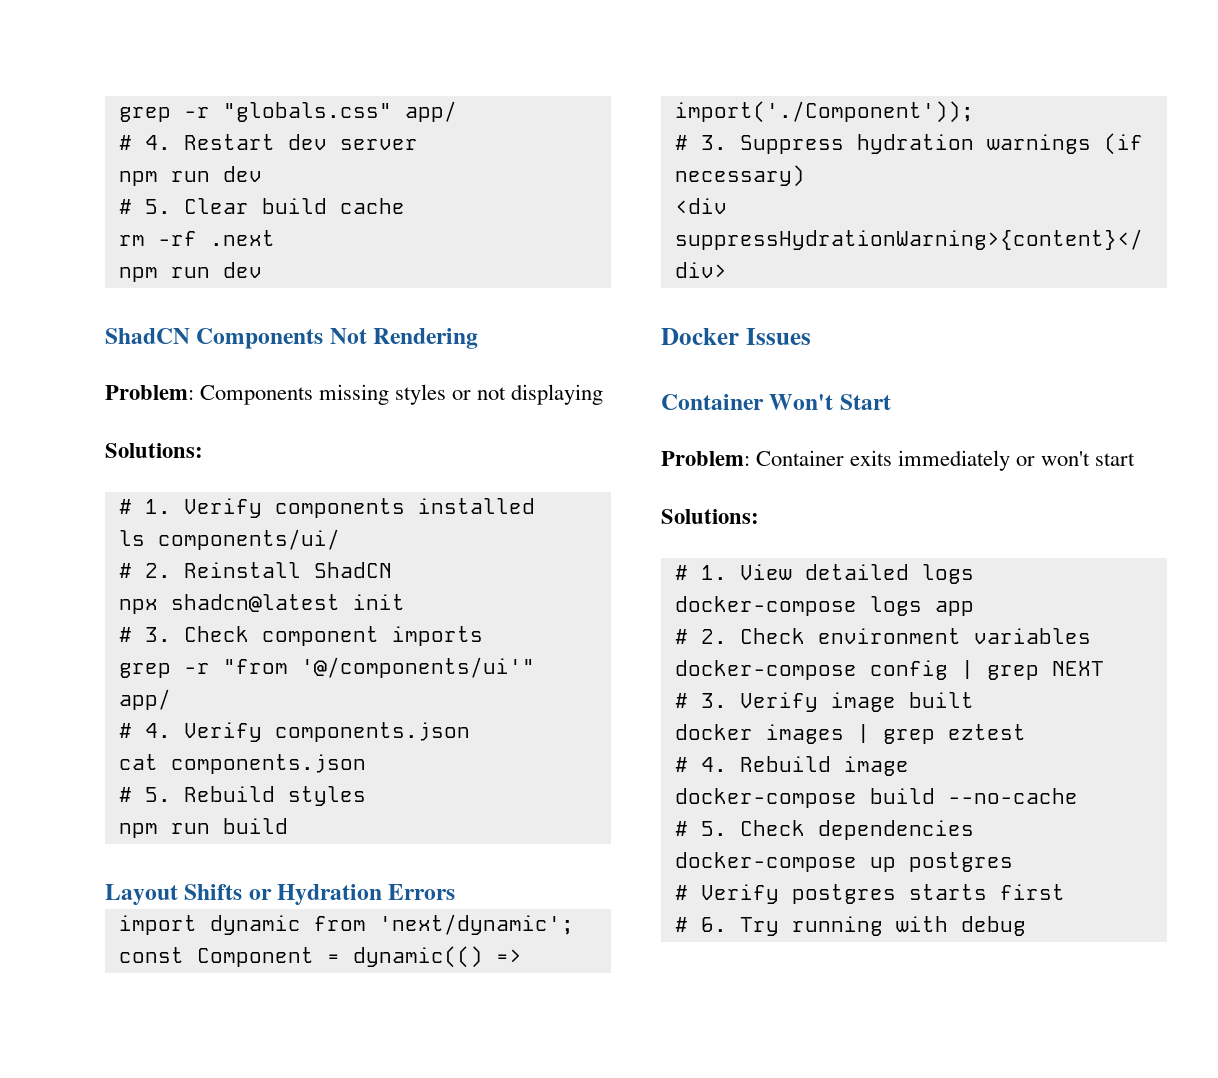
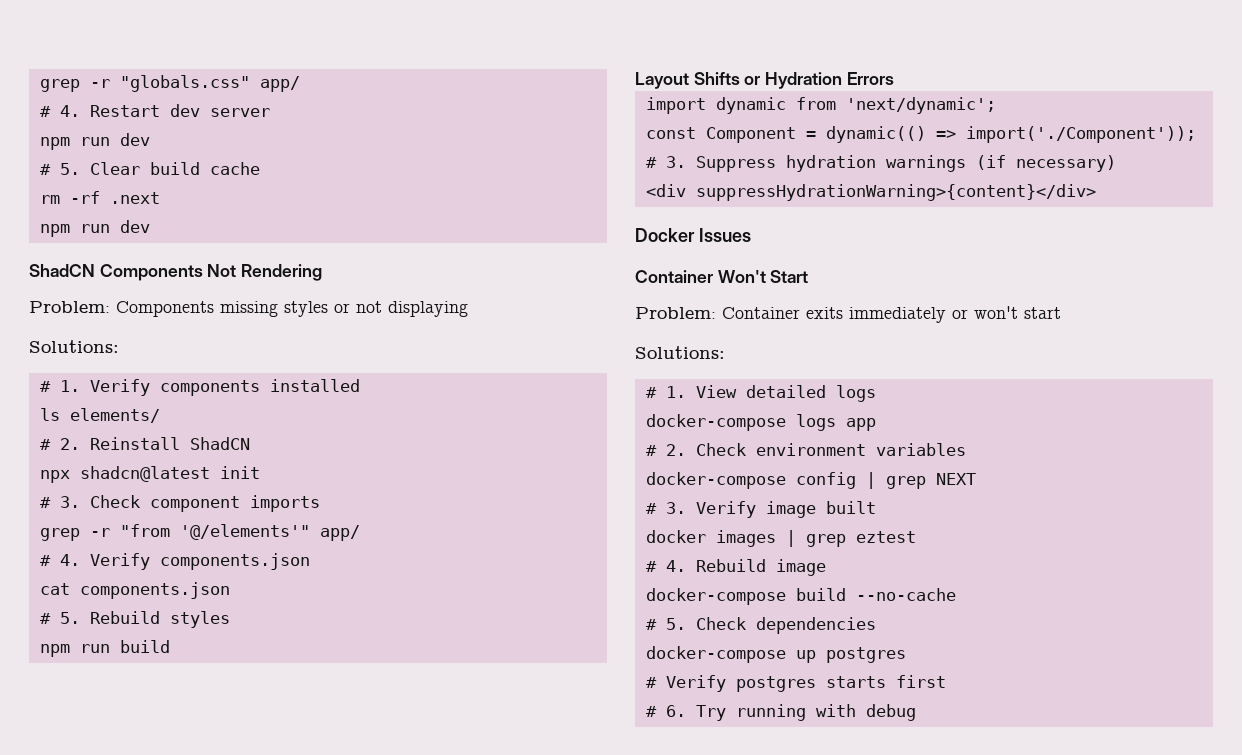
[157,529,340,550] components/ui/ -> [69,408,160,423] elements/
[300,657,535,678] '@/components/ui'" -> [179,524,310,540] '@/elements'"

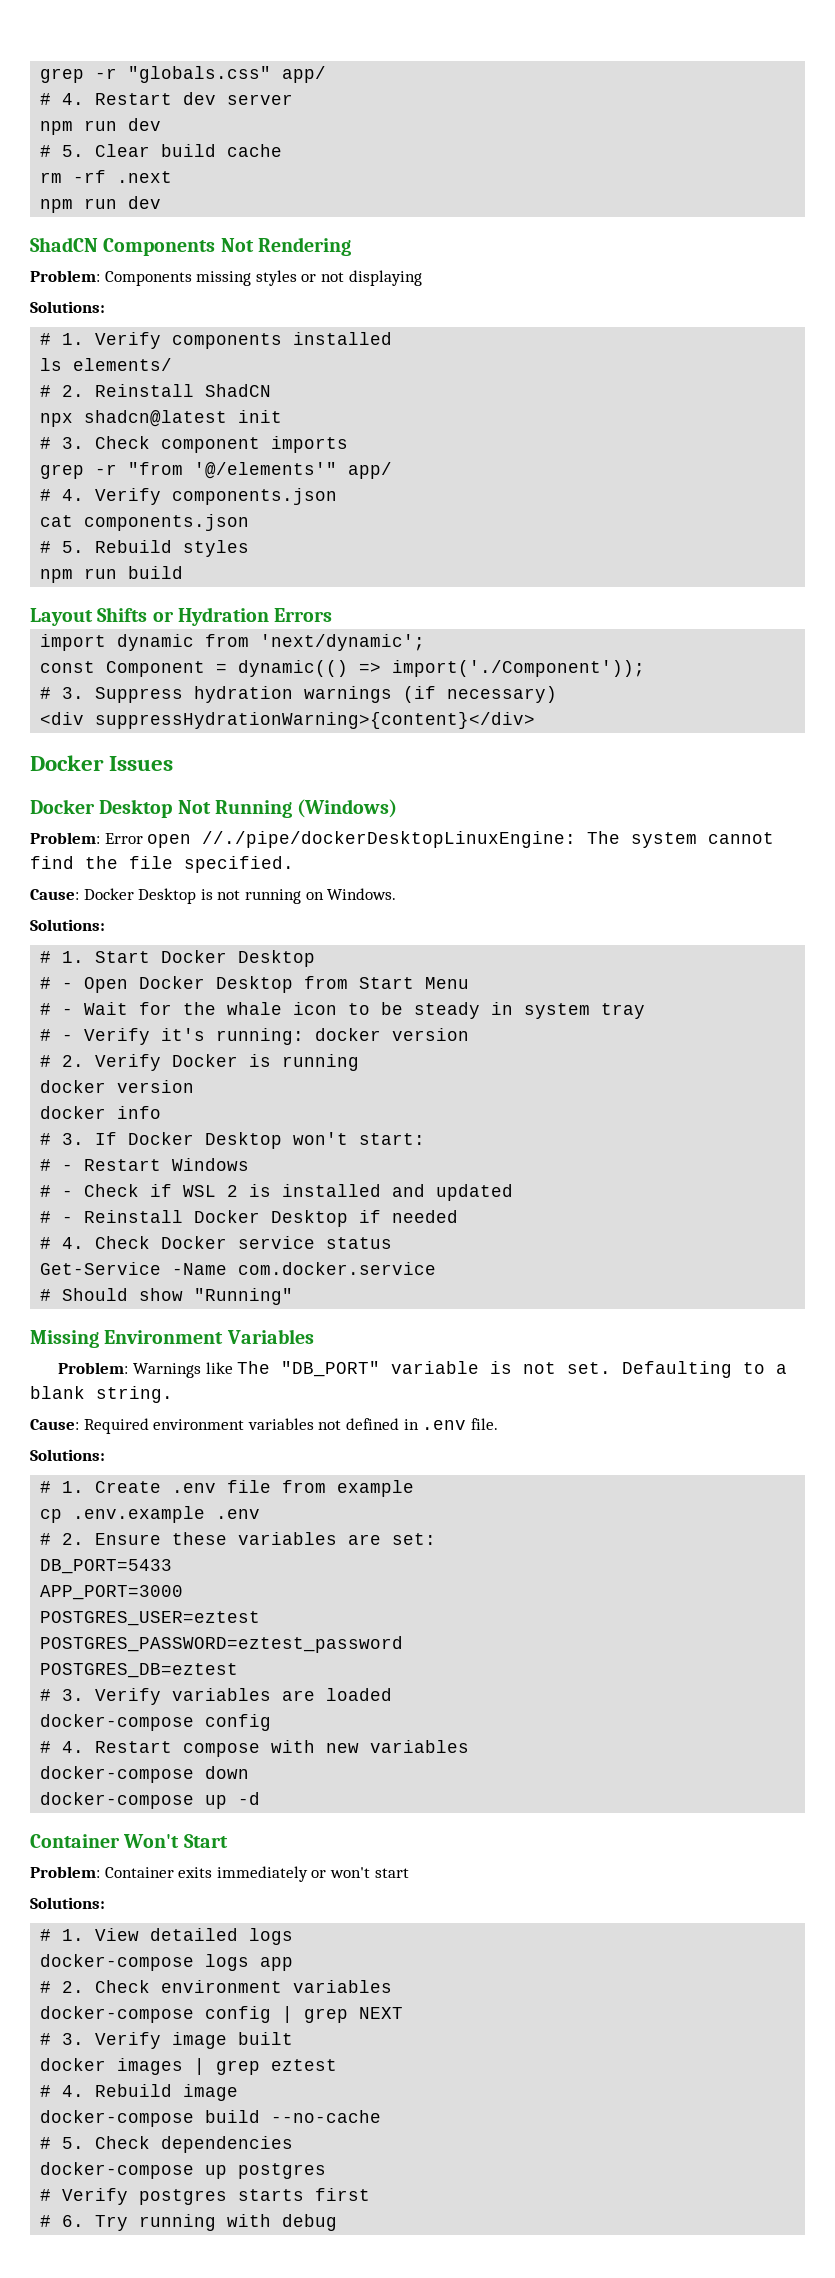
(751, 235) none -> [30,799,398,818] [30,831,775,848] [30,856,294,873] [30,888,397,904] [30,919,105,931] [40,950,316,967] [40,976,470,993] [40,1002,646,1019] [40,1028,470,1045] [40,1054,360,1071] [40,1080,195,1093] [40,1106,162,1119] [40,1132,426,1149] [40,1158,250,1171] [40,1184,514,1201] [40,1210,459,1227] [40,1236,393,1249] [40,1262,437,1275] [40,1288,294,1305] [30,1329,314,1348] [58,1361,788,1378] [30,1386,173,1403] [30,1418,498,1434] [30,1449,105,1461] [40,1480,415,1497] [40,1506,261,1523] [40,1532,437,1545] [40,1559,173,1574] [40,1585,184,1600] [40,1611,261,1626] [40,1636,404,1653] [40,1663,239,1678] [40,1688,393,1705] [40,1714,272,1731] [40,1740,470,1757] [40,1766,250,1783] [40,1792,261,1809] // Docker Desktop Not Running (Windows) // Problem: Error open //./pipe/dockerDesktopLinuxEngine: The system cannot find the file specified. // Cause: Docker Desktop is not running on Windows. // Solutions: // # 1. Start Docker Desktop // # - Open Docker Desktop from Start Menu // # - Wait for the whale icon to be steady in system tray // # - Verify it's running: docker version // # 2. Verify Docker is running // docker version // docker info // # 3. If Docker Desktop won't start: // # - Restart Windows // # - Check if WSL 2 is installed and updated // # - Reinstall Docker Desktop if needed // # 4. Check Docker service status // Get-Service -Name com.docker.service // # Should show "Running" // Missing Environment Variables // Problem: Warnings like The "DB_PORT" variable is not set. Defaulting to a blank string. // Cause: Required environment variables not defined in .env file. // Solutions: // # 1. Create .env file from example // cp .env.example .env // # 2. Ensure these variables are set: // DB_PORT=5433 // APP_PORT=3000 // POSTGRES_USER=eztest // POSTGRES_PASSWORD=eztest_password // POSTGRES_DB=eztest // # 3. Verify variables are loaded // docker-compose config // # 4. Restart compose with new variables // docker-compose down // docker-compose up -d

